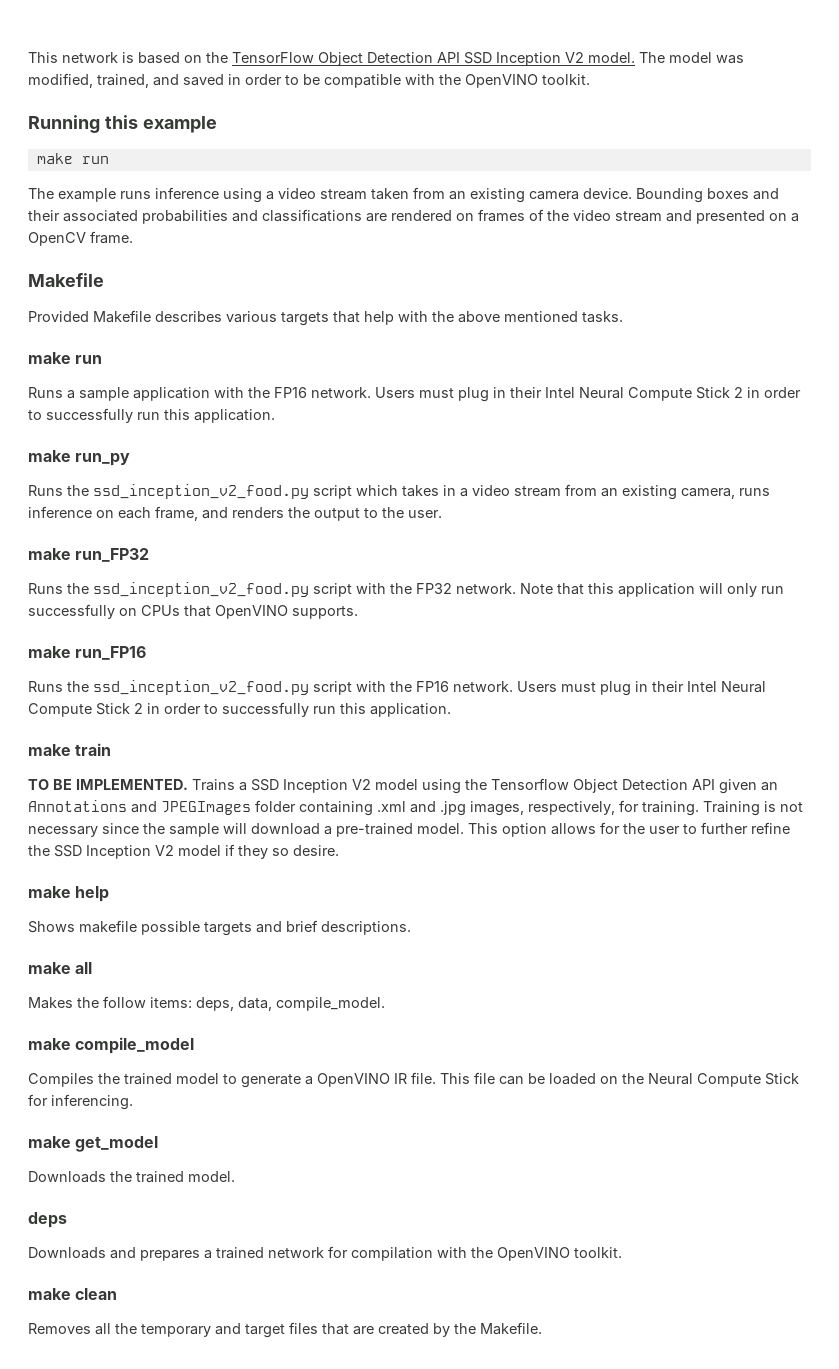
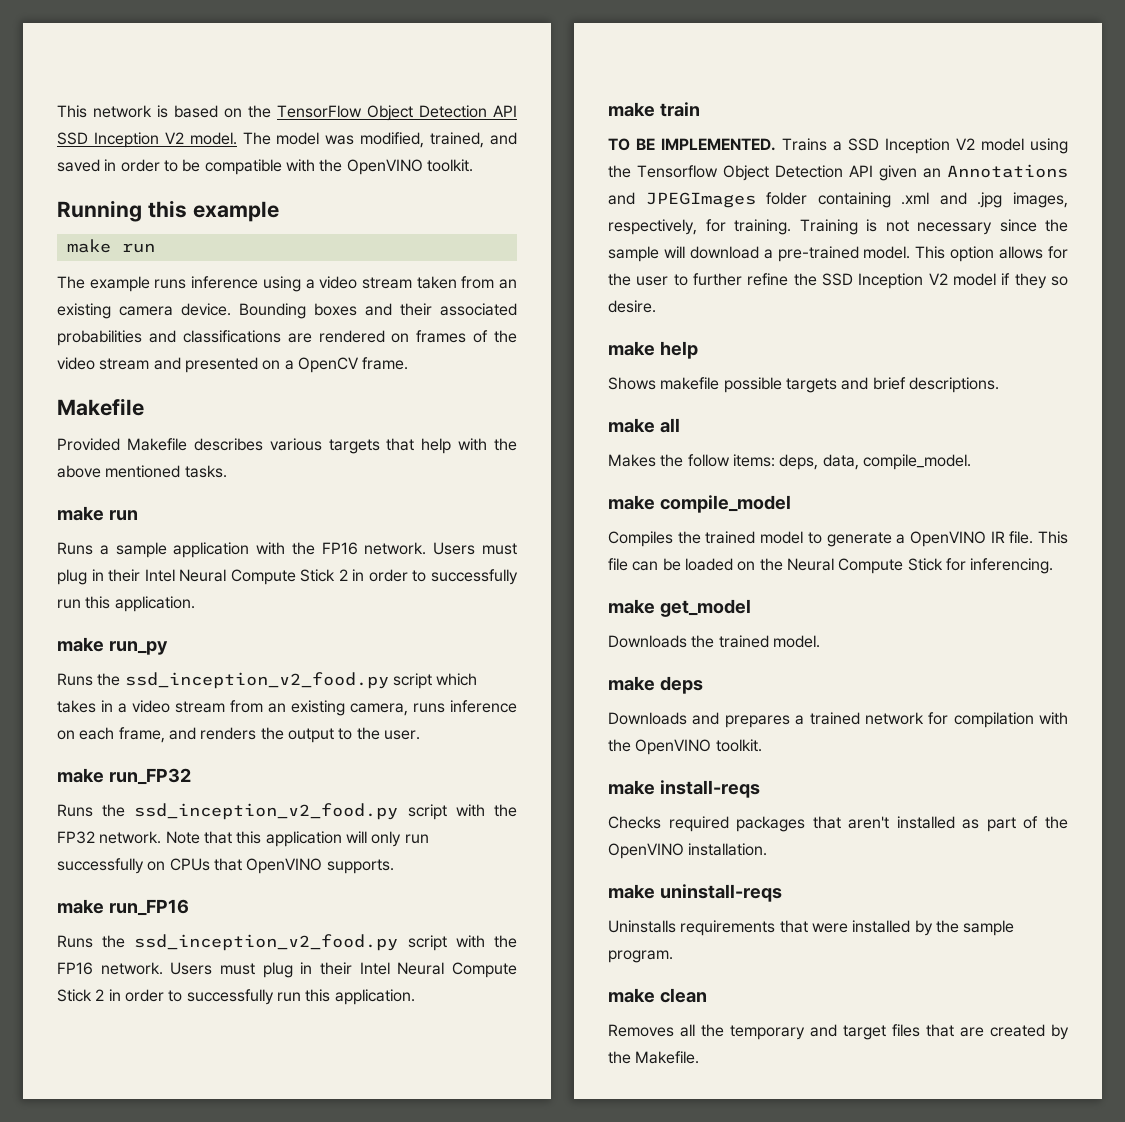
(235, 1176) none -> [608,676,655,691] make
(622, 1252) none -> [608,780,760,798] [608,816,1068,832] [608,843,768,859] [608,884,782,902] [608,920,1015,936] [608,950,673,963] // make install-reqs // Checks required packages that aren't installed as part of the OpenVINO installation. // make uninstall-reqs // Uninstalls requirements that were installed by the sample program.

